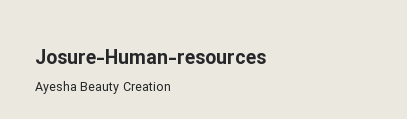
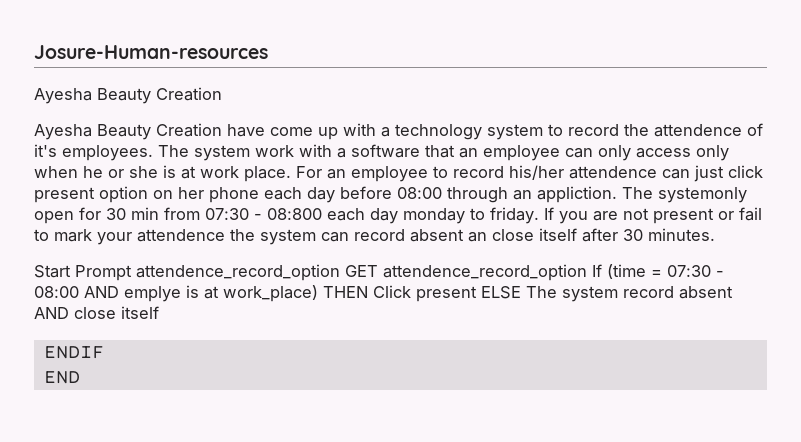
(171, 86) none -> [34,123,763,140] [34,144,729,161] [34,165,763,182] [34,186,747,203] [34,207,762,224] [34,228,715,245] [34,264,724,281] [34,285,733,302] [34,306,159,319] [43,346,104,359] [43,371,80,384] // Ayesha Beauty Creation have come up with a technology system to record the attendence of it's employees. The system work with a software that an employee can only access only when he or she is at work place. For an employee to record his/her attendence can just click present option on her phone each day before 08:00 through an appliction. The systemonly open for 30 min from 07:30 - 08:800 each day monday to friday. If you are not present or fail to mark your attendence the system can record absent an close itself after 30 minutes. // Start Prompt attendence_record_option GET attendence_record_option If (time = 07:30 - 08:00 AND emplye is at work_place) THEN Click present ELSE The system record absent AND close itself // ENDIF // END

